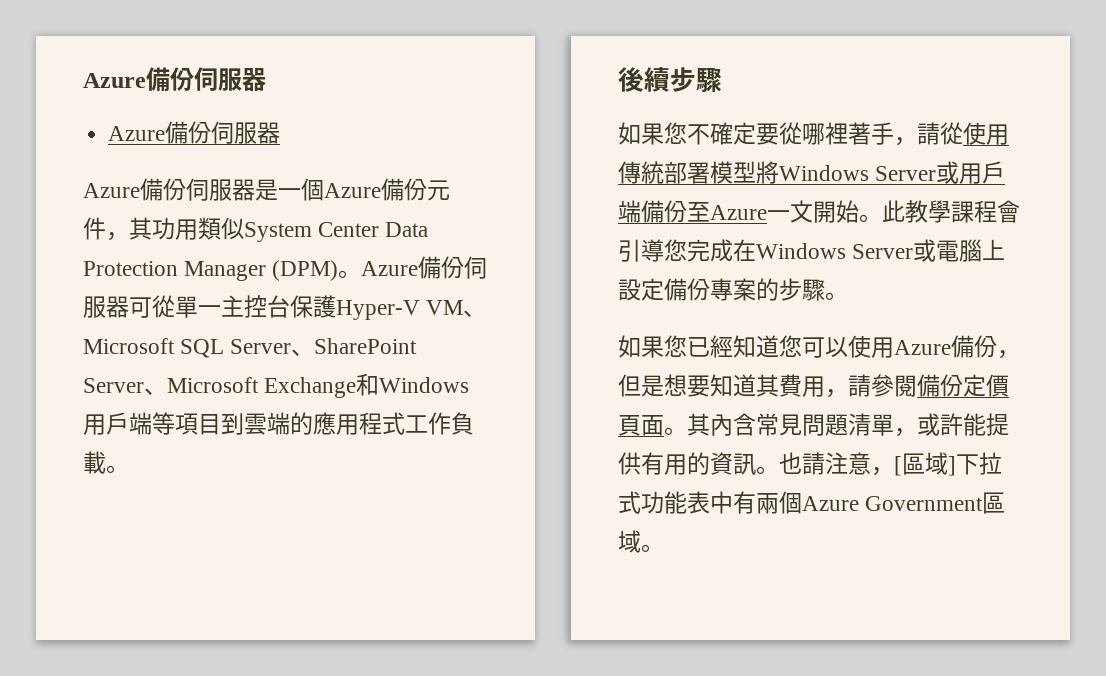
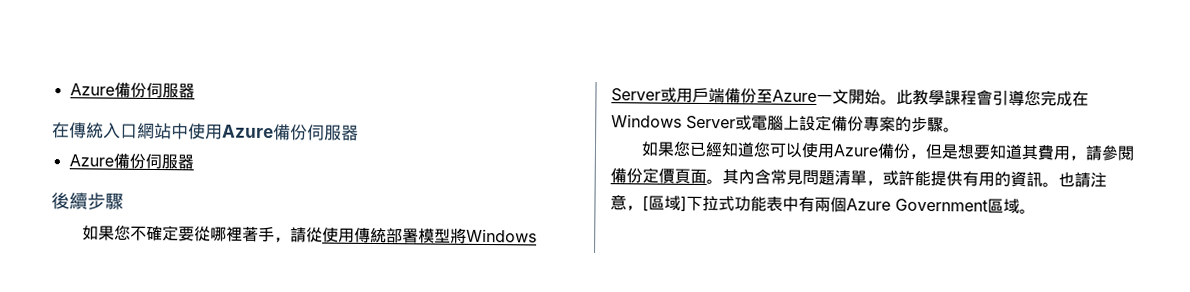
[83,67,266,92] [108,121,281,144] [83,178,450,201] [83,217,429,242] [83,256,488,281] [83,295,487,320] [83,338,418,358] [83,373,470,398] [83,412,474,435] [83,451,129,474] Azure備份伺服器 // Azure備份伺服器 // Azure備份伺服器是一個Azure備份元件，其功用類似System Center Data Protection Manager (DPM)。Azure備份伺服器可從單一主控台保護Hyper-V VM、Microsoft SQL Server、SharePoint Server、Microsoft Exchange和Windows用戶端等項目到雲端的應用程式工作負載。 -> [69,82,195,99] [52,122,359,141] [68,153,194,170] Azure備份伺服器 // 在傳統入口網站中使用Azure備份伺服器 // Azure備份伺服器

